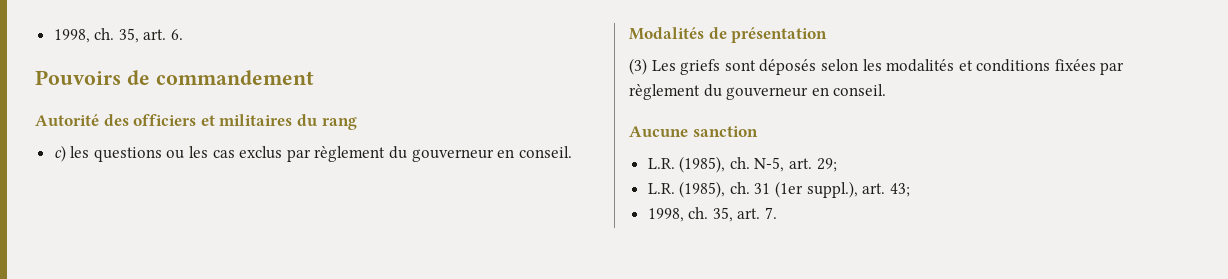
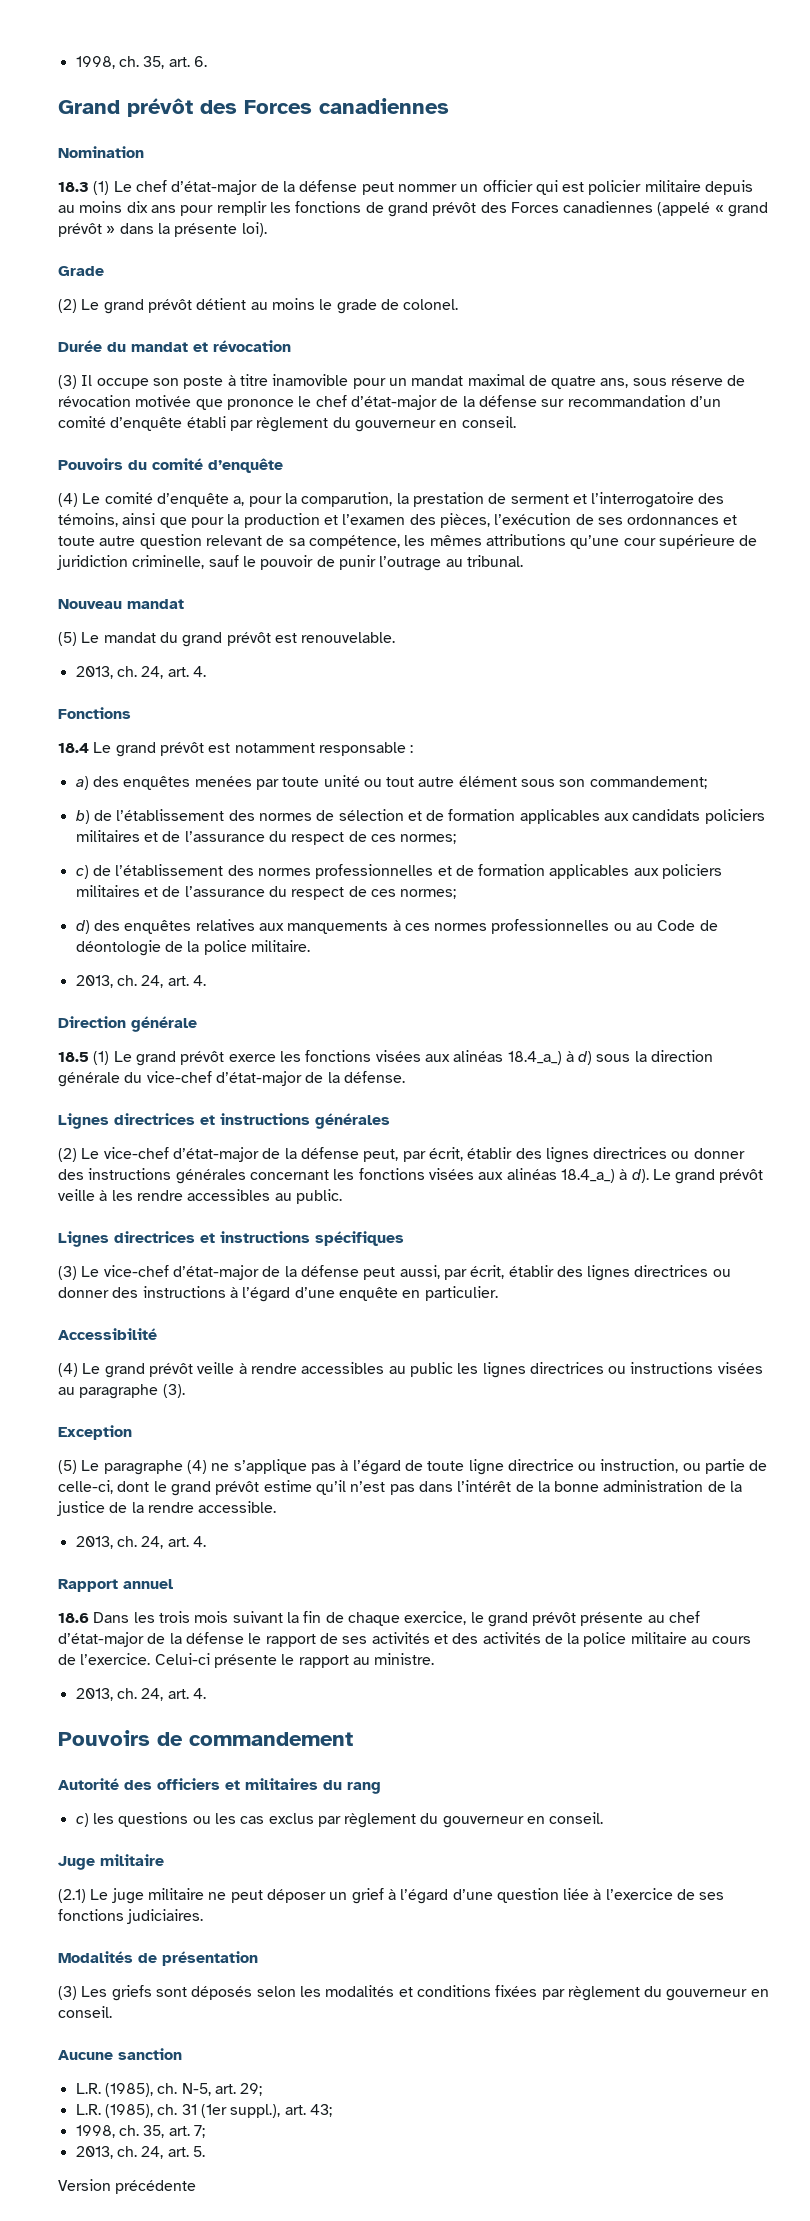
(184, 34) none -> [58,98,449,117] [58,146,144,158] [58,180,754,195] [58,201,769,217] [58,222,267,237] [58,266,104,276] [58,298,459,314] [58,340,291,352] [58,374,746,389] [58,395,721,410] [58,416,516,432] [58,458,283,473] [58,492,725,508] [58,513,738,528] [58,534,758,549] [57,555,523,571] [58,599,184,609] [58,632,396,647] [75,666,206,679] [58,707,131,719] [58,742,414,757] [75,775,707,790] [75,809,765,824] [75,830,457,845] [75,864,723,879] [75,885,457,900] [75,919,718,934] [75,940,310,956] [75,975,206,988] [58,1016,197,1032] [58,1050,714,1066] [58,1071,405,1087] [58,1113,390,1129] [58,1147,745,1163] [58,1168,764,1184] [58,1189,342,1204] [58,1231,404,1247] [58,1265,731,1281] [58,1286,498,1302] [58,1328,157,1340] [58,1362,763,1378] [58,1384,185,1399] [58,1425,132,1440] [58,1459,768,1475] [58,1480,743,1496] [57,1501,277,1516] [75,1536,206,1549] [58,1579,173,1592] [58,1611,701,1627] [58,1632,752,1647] [58,1653,435,1668] [75,1688,206,1701] // Grand prévôt des Forces canadiennes // Nomination // 18.3 (1) Le chef d’état-major de la défense peut nommer un officier qui est policier militaire depuis au moins dix ans pour remplir les fonctions de grand prévôt des Forces canadiennes (appelé « grand prévôt » dans la présente loi). // Grade // (2) Le grand prévôt détient au moins le grade de colonel. // Durée du mandat et révocation // (3) Il occupe son poste à titre inamovible pour un mandat maximal de quatre ans, sous réserve de révocation motivée que prononce le chef d’état-major de la défense sur recommandation d’un comité d’enquête établi par règlement du gouverneur en conseil. // Pouvoirs du comité d’enquête // (4) Le comité d’enquête a, pour la comparution, la prestation de serment et l’interrogatoire des témoins, ainsi que pour la production et l’examen des pièces, l’exécution de ses ordonnances et toute autre question relevant de sa compétence, les mêmes attributions qu’une cour supérieure de juridiction criminelle, sauf le pouvoir de punir l’outrage au tribunal. // Nouveau mandat // (5) Le mandat du grand prévôt est renouvelable. // 2013, ch. 24, art. 4. // Fonctions // 18.4 Le grand prévôt est notamment responsable : // a) des enquêtes menées par toute unité ou tout autre élément sous son commandement; // b) de l’établissement des normes de sélection et de formation applicables aux candidats policiers militaires et de l’assurance du respect de ces normes; // c) de l’établissement des normes professionnelles et de formation applicables aux policiers militaires et de l’assurance du respect de ces normes; // d) des enquêtes relatives aux manquements à ces normes professionnelles ou au Code de déontologie de la police militaire. // 2013, ch. 24, art. 4. // Direction générale // 18.5 (1) Le grand prévôt exerce les fonctions visées aux alinéas 18.4_a_) à d) sous la direction générale du vice-chef d’état-major de la défense. // Lignes directrices et instructions générales // (2) Le vice-chef d’état-major de la défense peut, par écrit, établir des lignes directrices ou donner des instructions générales concernant les fonctions visées aux alinéas 18.4_a_) à d). Le grand prévôt veille à les rendre accessibles au public. // Lignes directrices et instructions spécifiques // (3) Le vice-chef d’état-major de la défense peut aussi, par écrit, établir des lignes directrices ou donner des instructions à l’égard d’une enquête en particulier. // Accessibilité // (4) Le grand prévôt veille à rendre accessibles au public les lignes directrices ou instructions visées au paragraphe (3). // Exception // (5) Le paragraphe (4) ne s’applique pas à l’égard de toute ligne directrice ou instruction, ou partie de celle-ci, dont le grand prévôt estime qu’il n’est pas dans l’intérêt de la bonne administration de la justice de la rendre accessible. // 2013, ch. 24, art. 4. // Rapport annuel // 18.6 Dans les trois mois suivant la fin de chaque exercice, le grand prévôt présente au chef d’état-major de la défense le rapport de ses activités et des activités de la police militaire au cours de l’exercice. Celui-ci présente le rapport au ministre. // 2013, ch. 24, art. 4.
(572, 152) none -> [58,1854,164,1870] [58,1888,725,1904] [58,1909,204,1924] // Juge militaire // (2.1) Le juge militaire ne peut déposer un grief à l’égard d’une question liée à l’exercice de ses fonctions judiciaires.
[765,207,778,219] 7. -> [193,2125,205,2138] [75,2146,205,2159] [58,2179,197,2194] 7; // 2013, ch. 24, art. 5. // Version précédente

